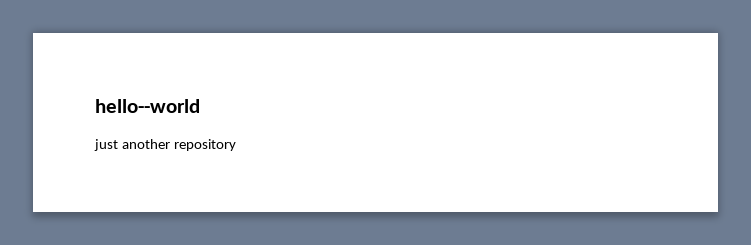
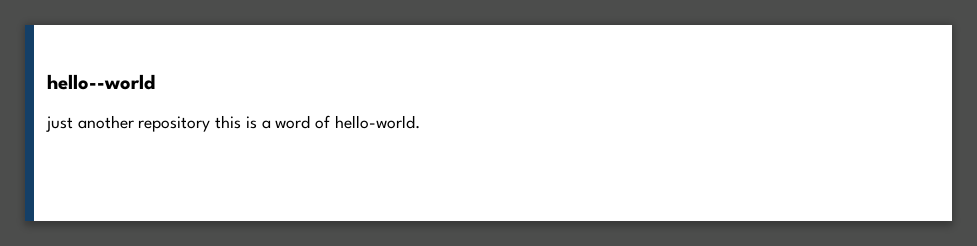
(236, 145) none -> [215,115,420,129] this is a word of hello-world.

